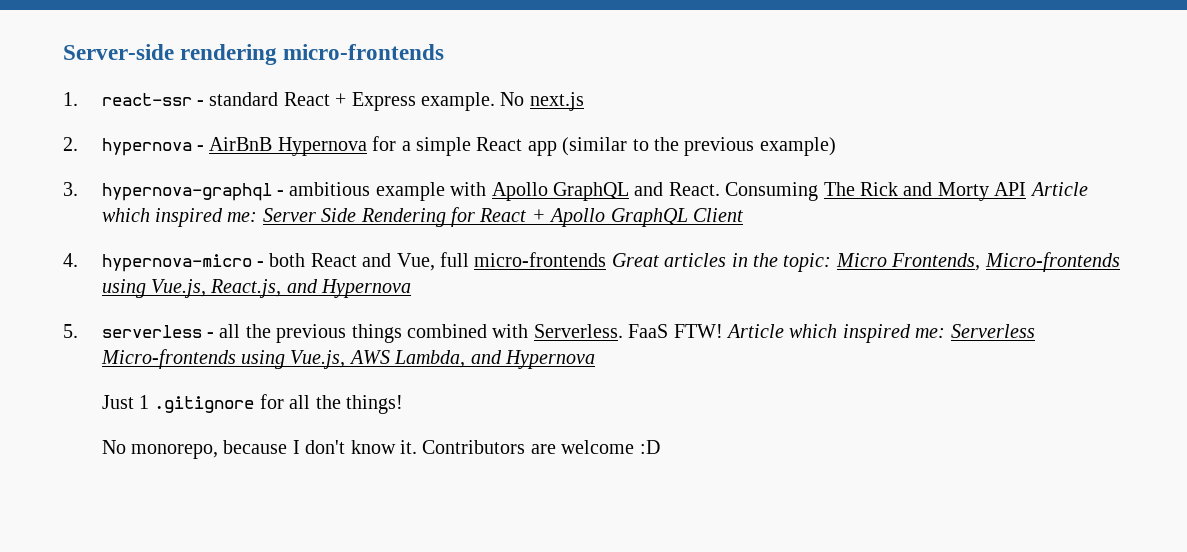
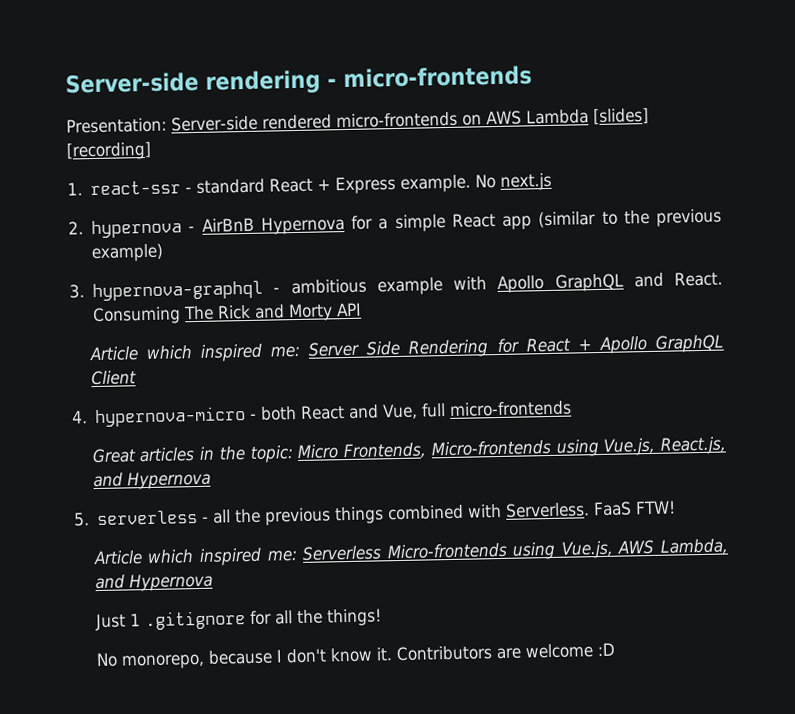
[283,44,445,60] micro-frontends -> [327,65,532,89] [66,107,649,134] [66,141,152,161] - micro-frontends // Presentation: Server-side rendered micro-frontends on AWS Lambda [slides] [recording]
(1027, 189) none -> (363, 309) //
(607, 259) none -> (573, 408) //
(723, 331) none -> (677, 507) //

